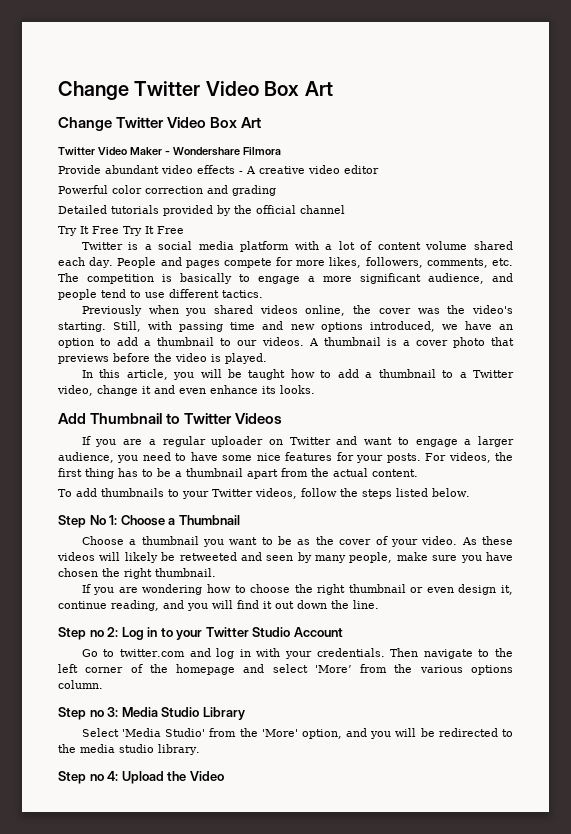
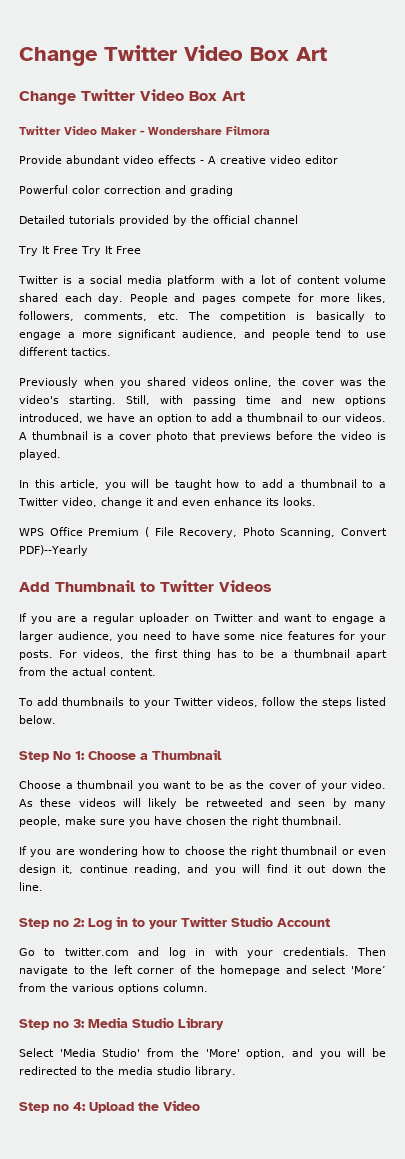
(315, 389) none -> [19,527,387,538] [19,545,88,556] // WPS Office Premium ( File Recovery, Photo Scanning, Convert PDF)--Yearly

